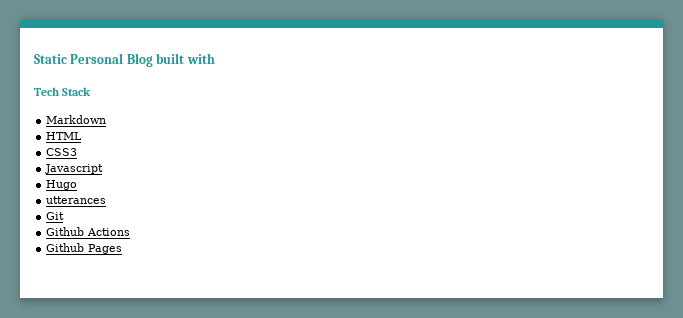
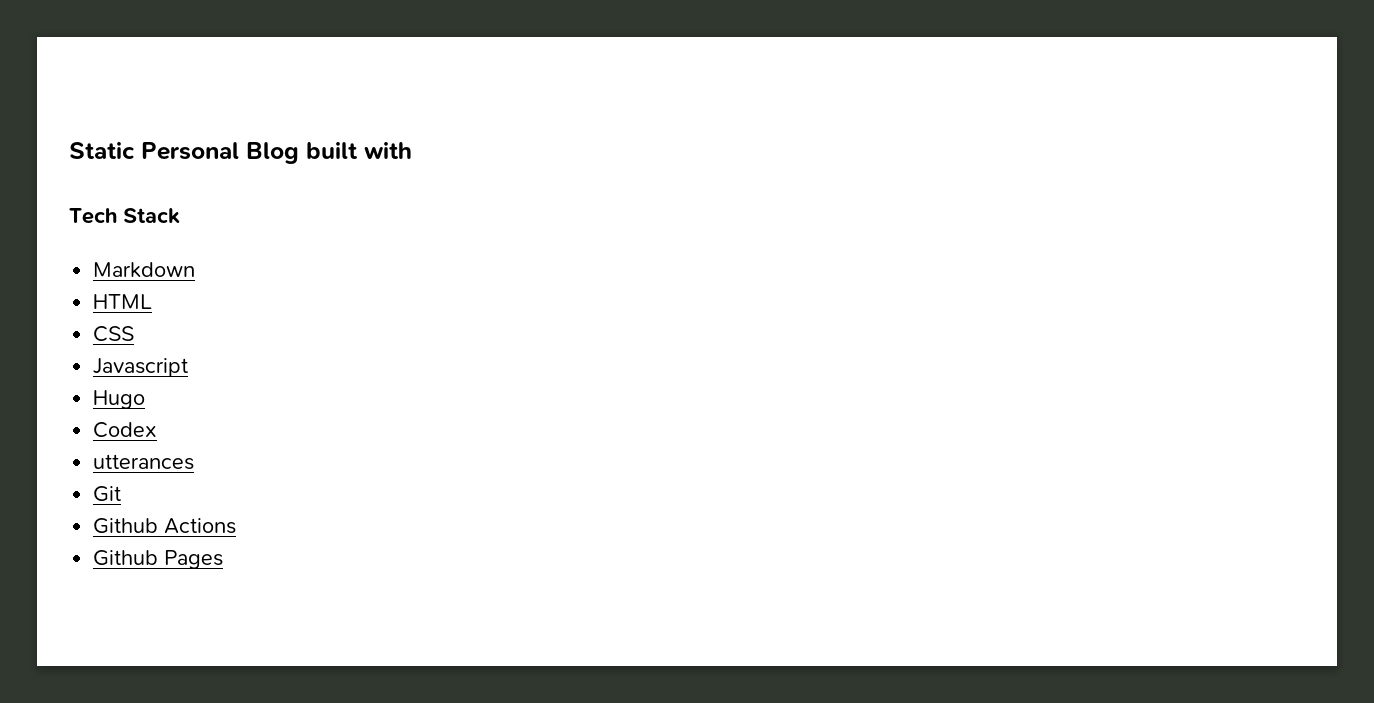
[46,148,78,156] CSS3 -> [93,326,135,342] CSS
(78, 185) none -> [93,422,158,438] // Codex

